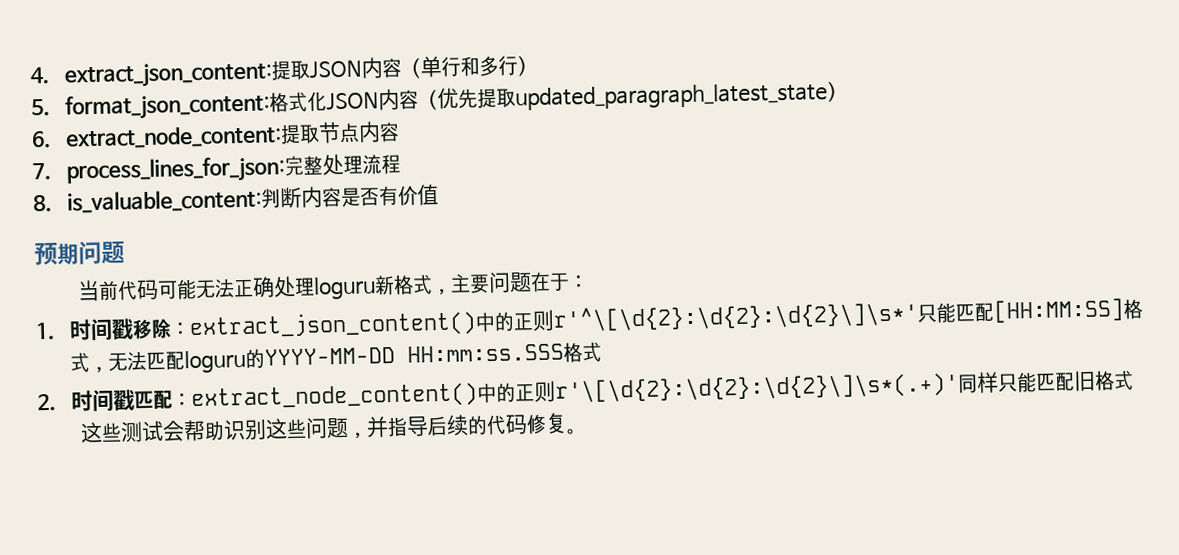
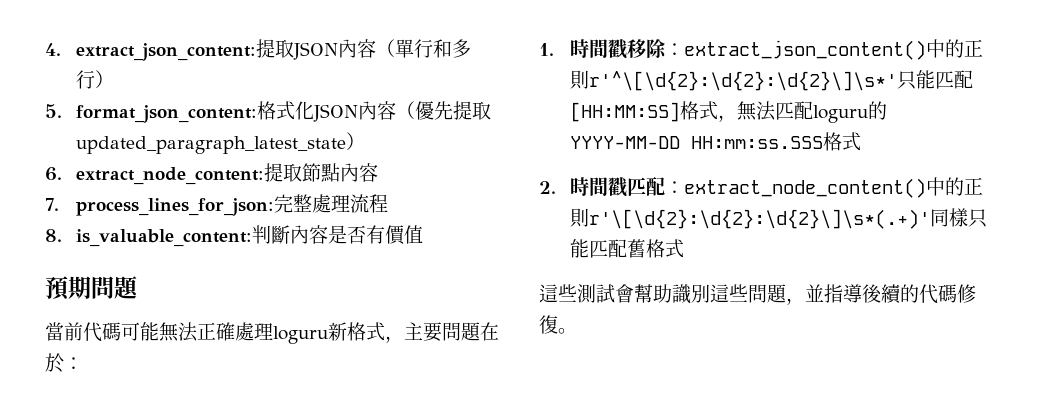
[360,55,442,79] 内容（单 -> [337,39,414,58] 內容（單
[377,87,459,111] 内容（优 -> [357,101,434,120] 內容（優
[317,121,381,144] 节点内 -> [301,163,359,182] 節點內
[321,153,344,176] 处 -> [311,194,331,213] 處
[279,186,323,209] 断内 -> [270,225,309,244] 斷內
[397,185,418,206] 价 -> [384,225,406,245] 價
[34,240,125,266] [77,275,297,302] 预期问题 // 当前代码可能无法正确处 -> [45,276,140,300] [45,322,254,342] 預期問題 // 當前代碼可能無法正確處
[488,271,571,294] 问题在于 -> [442,322,499,341] [45,353,64,373] 問題在於
[68,318,113,342] 时间 -> [569,39,608,58] 時間
[531,309,555,332] 则 -> [569,70,589,90] 則
[107,352,128,372] 无 -> [736,101,757,121] 無
[70,389,114,413] 时间 -> [569,177,608,196] 時間
[533,370,1134,404] [80,412,569,444] 则r'\[\d{2}:\d{2}:\d{2}\]\s*(.+)'同样只能匹配旧格式 // 这些测试会帮助识别这些问题，并指导后续的代码修复 -> [569,208,987,229] [569,239,684,258] [539,284,976,305] [539,315,558,334] 則r'\[\d{2}:\d{2}:\d{2}\]\s*(.+)'同樣只能匹配舊格式 // 這些測試會幫助識別這些問題，並指導後續的代碼修復

